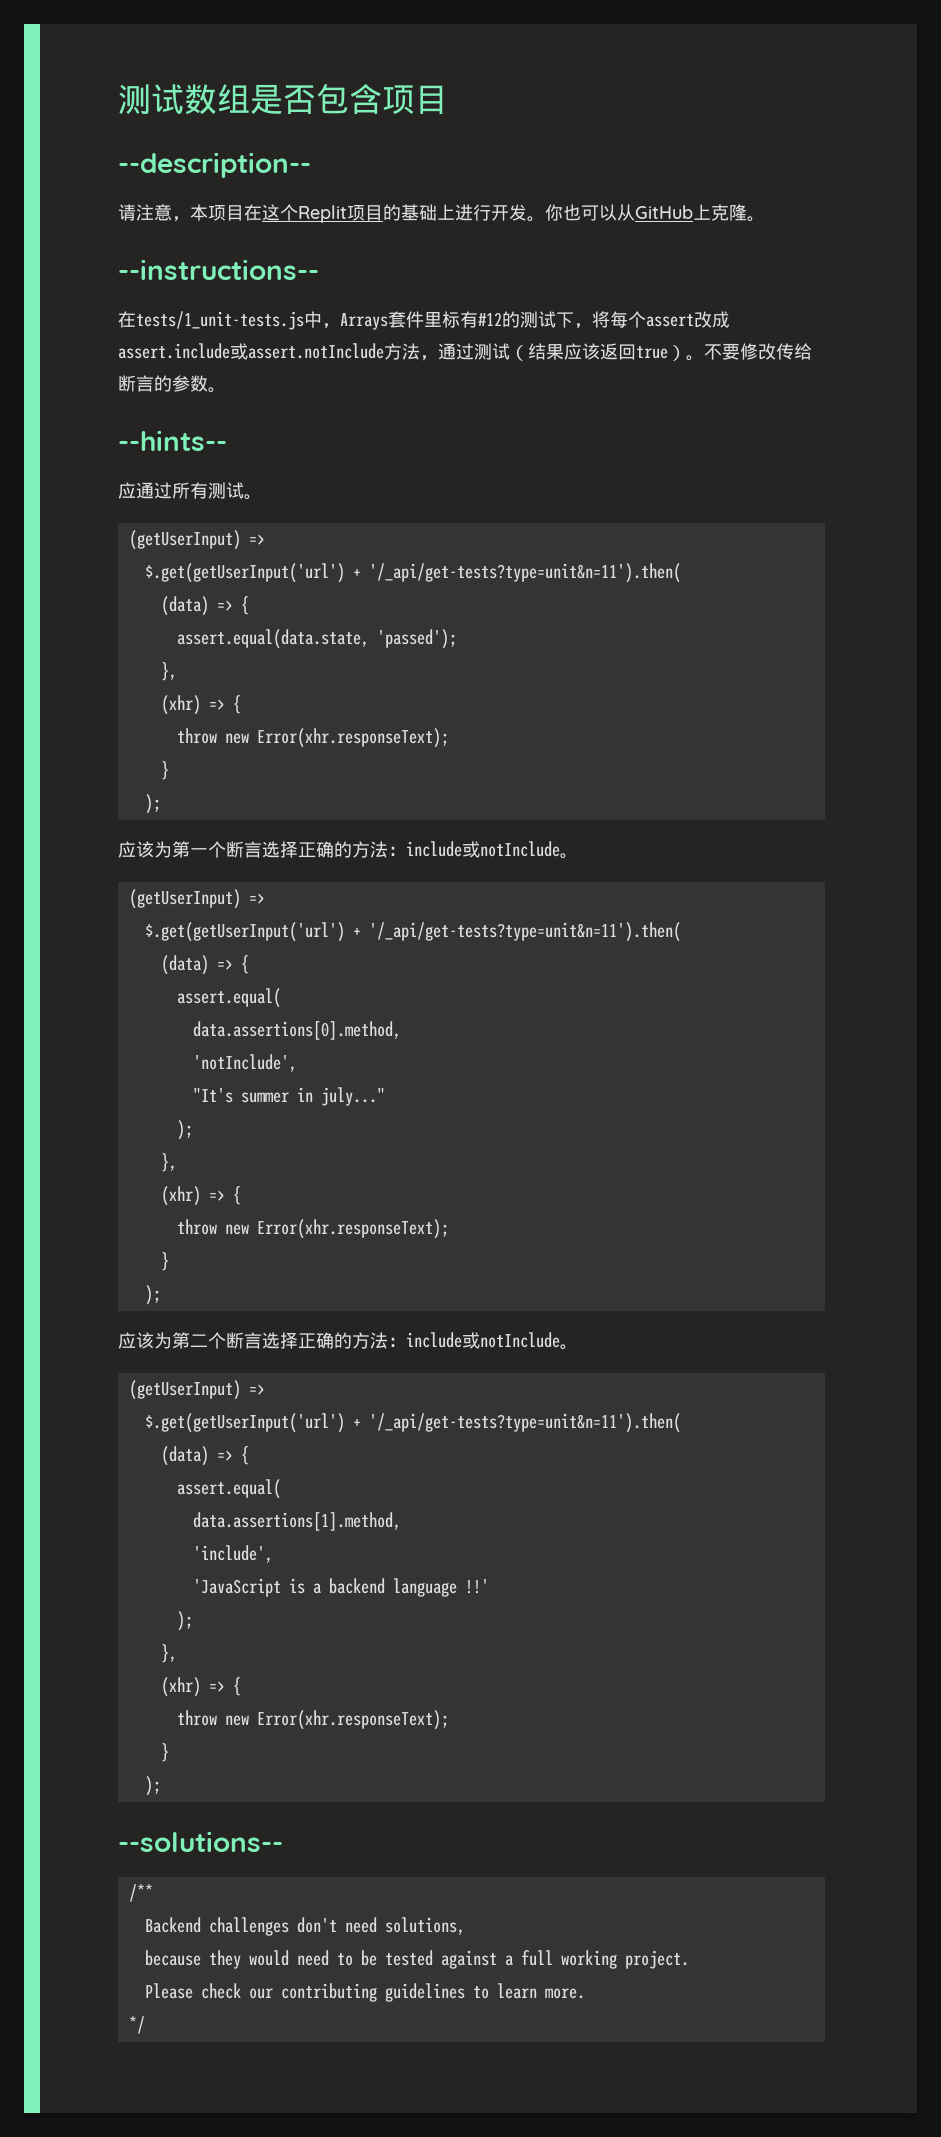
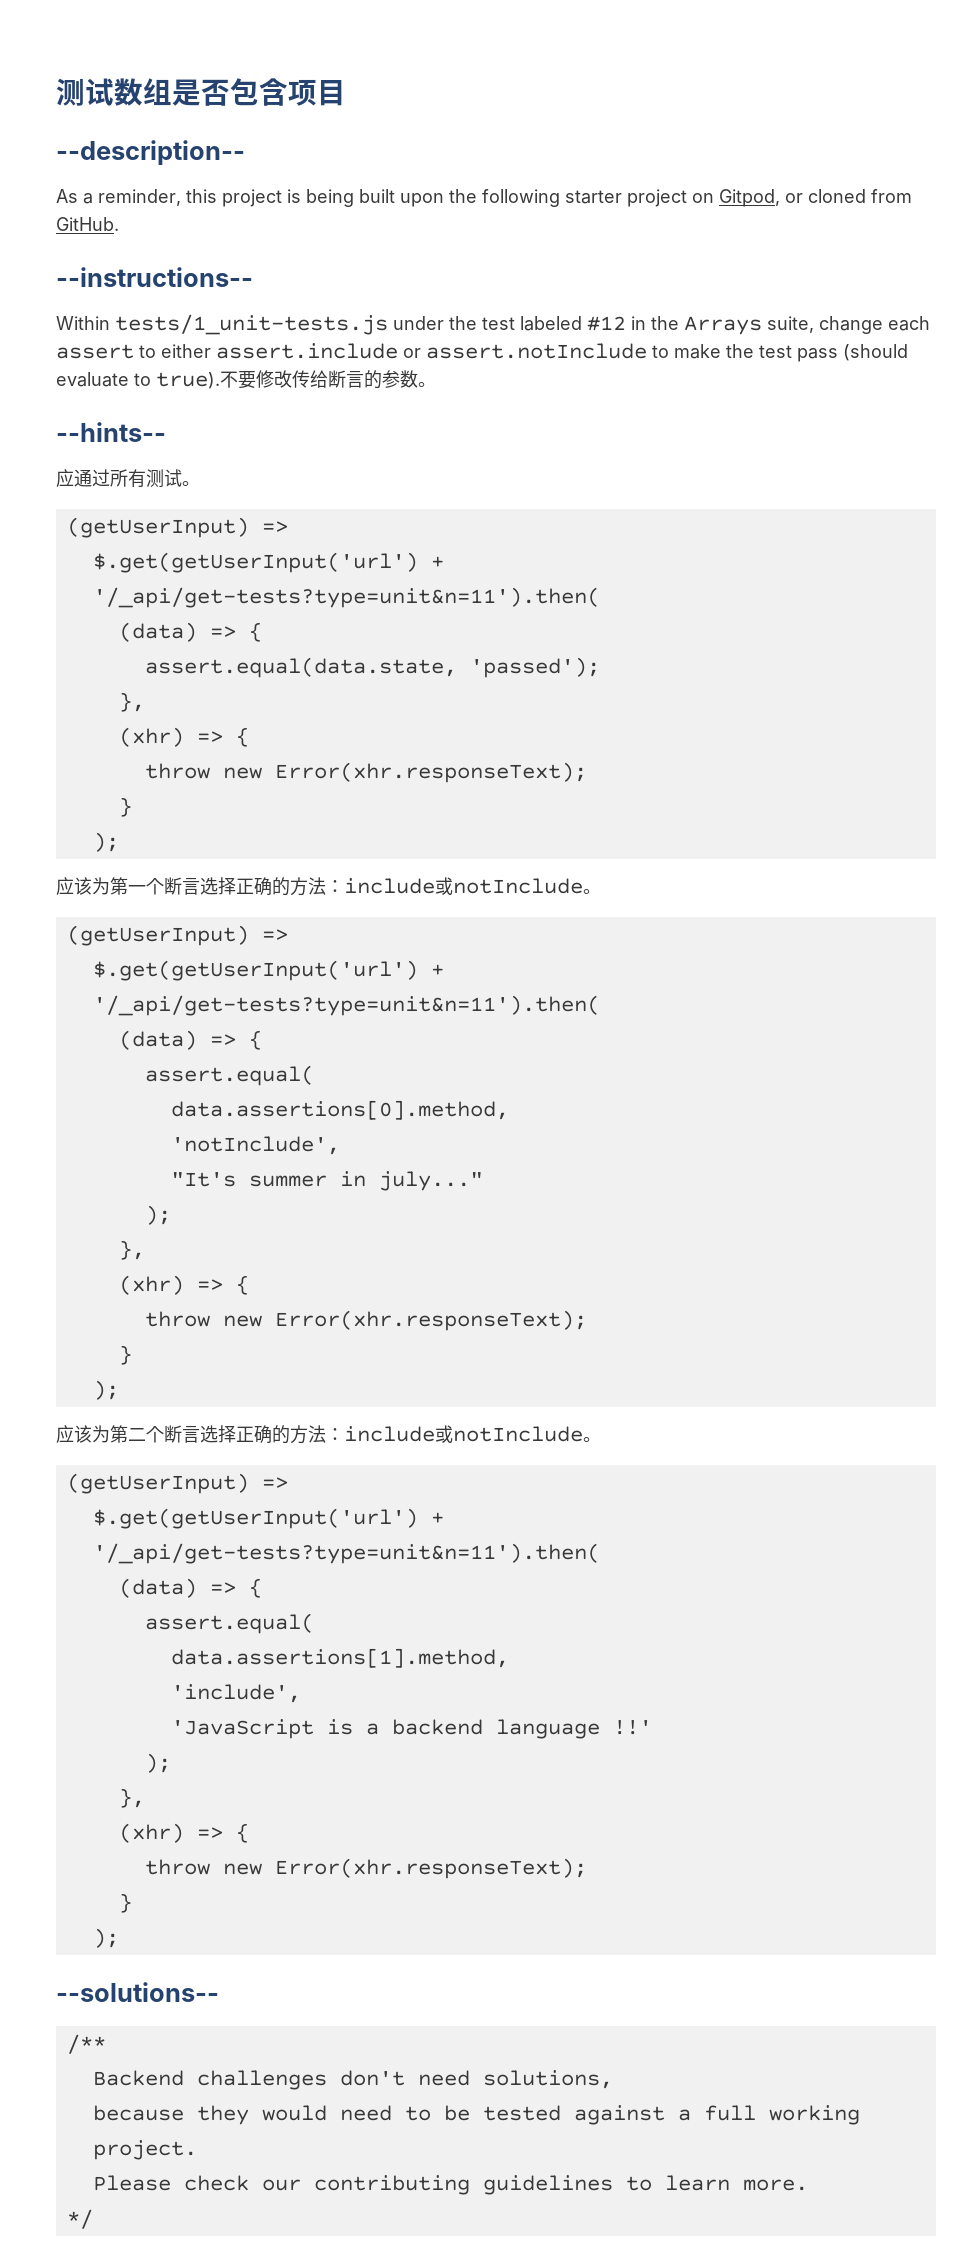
[118,204,765,223] [118,259,319,280] [118,311,730,330] [118,343,704,361] 请注意，本项目在这个Replit项目的基础上进行开发。你也可以从GitHub上克隆。 // --instructions-- // 在tests/1_unit-tests.js中，Arrays套件里标有#12的测试下，将每个assert改成assert.include或assert.notInclude方法，通过测试（结果应该返回true）。 -> [56,189,912,207] [56,217,119,231] [56,267,253,287] [56,314,930,335] [56,343,908,362] [56,372,220,389] As a reminder, this project is being built upon the following starter project on Gitpod, or cloned from GitHub. // --instructions-- // Within tests/1_unit-tests.js under the test labeled #12 in the Arrays suite, change each assert to either assert.include or assert.notInclude to make the test pass (should evaluate to true).

